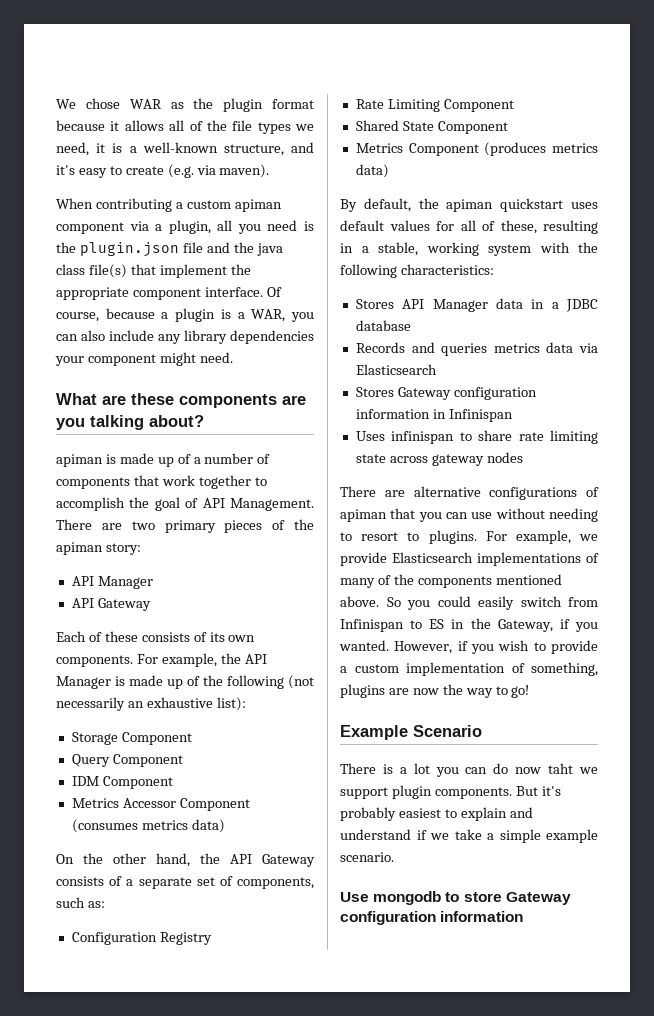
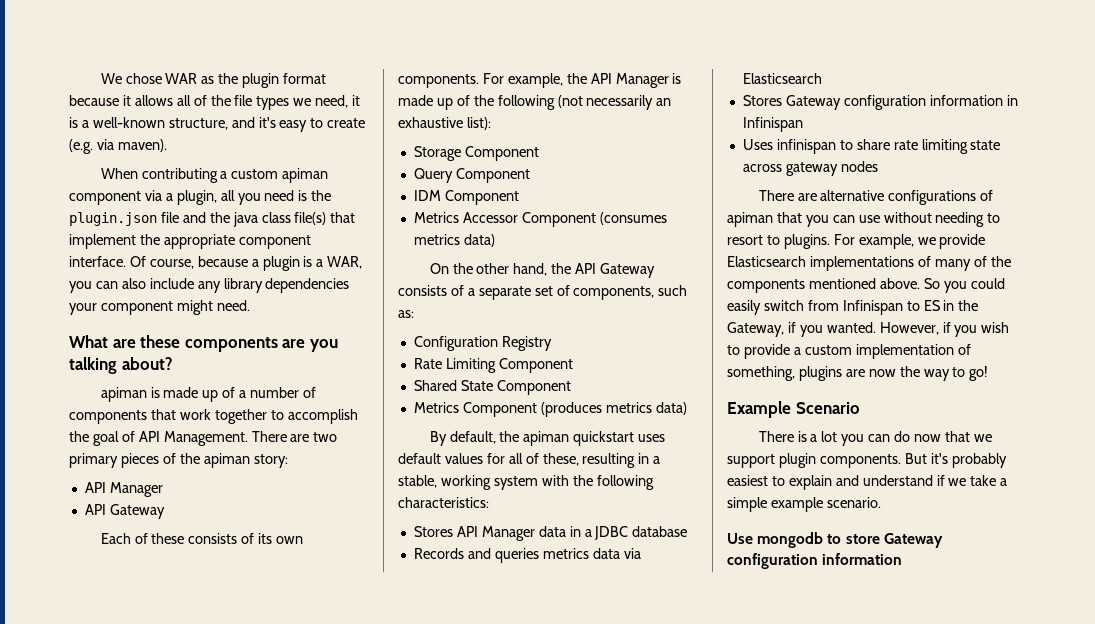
[548,763,574,774] taht -> [944,431,970,442] that

